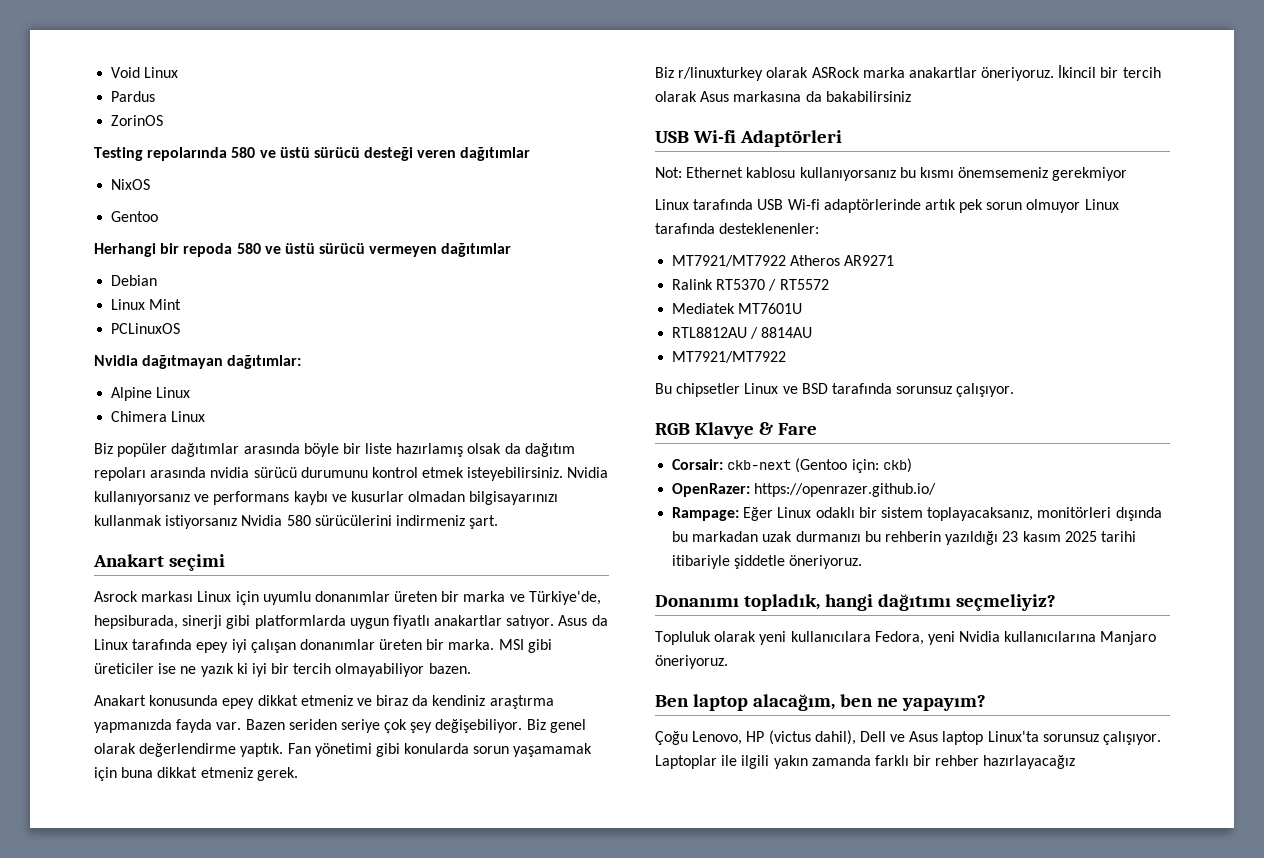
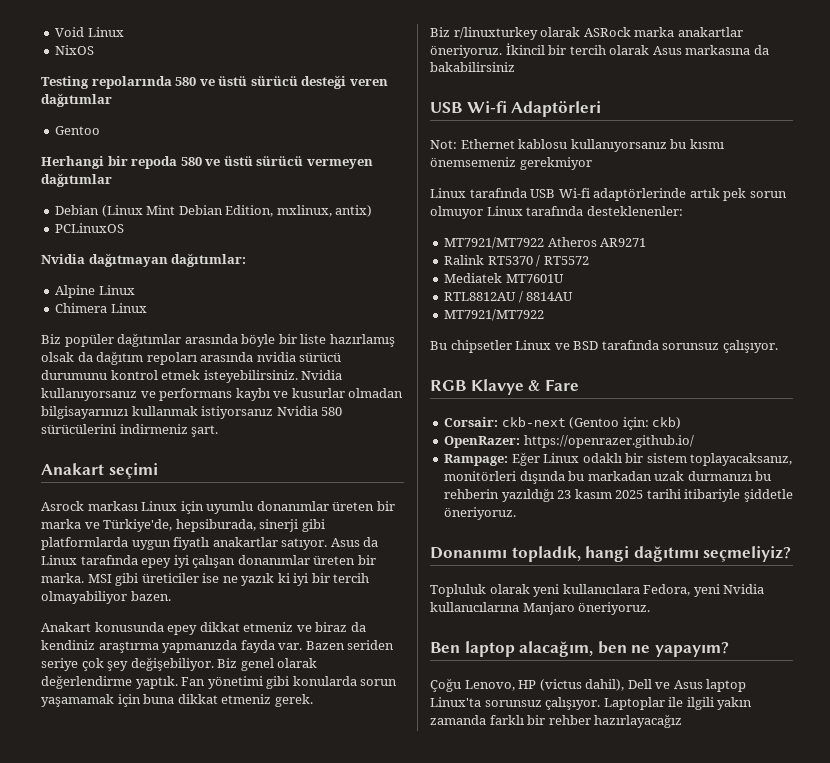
[111,91,156,102] [111,115,164,126] Pardus // ZorinOS -> [55,45,95,55] NixOS
[111,179,151,190] // NixOS -> (112, 100) none
[111,299,146,310] // Linux -> [101,205,143,217] (Linux
(182, 304) none -> [178,205,373,217] Debian Edition, mxlinux, antix)

